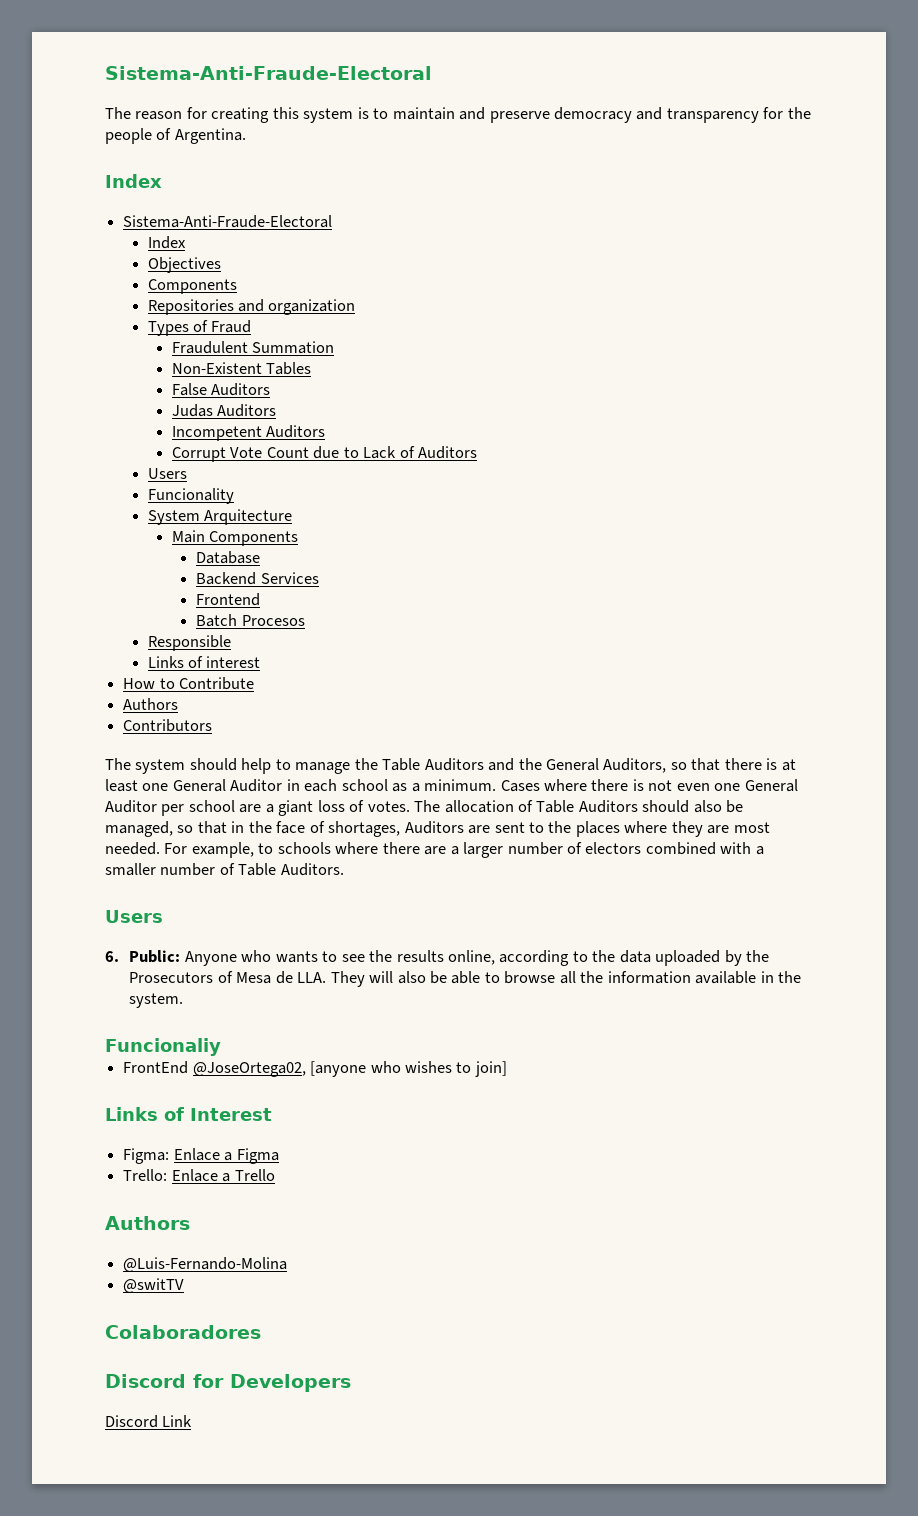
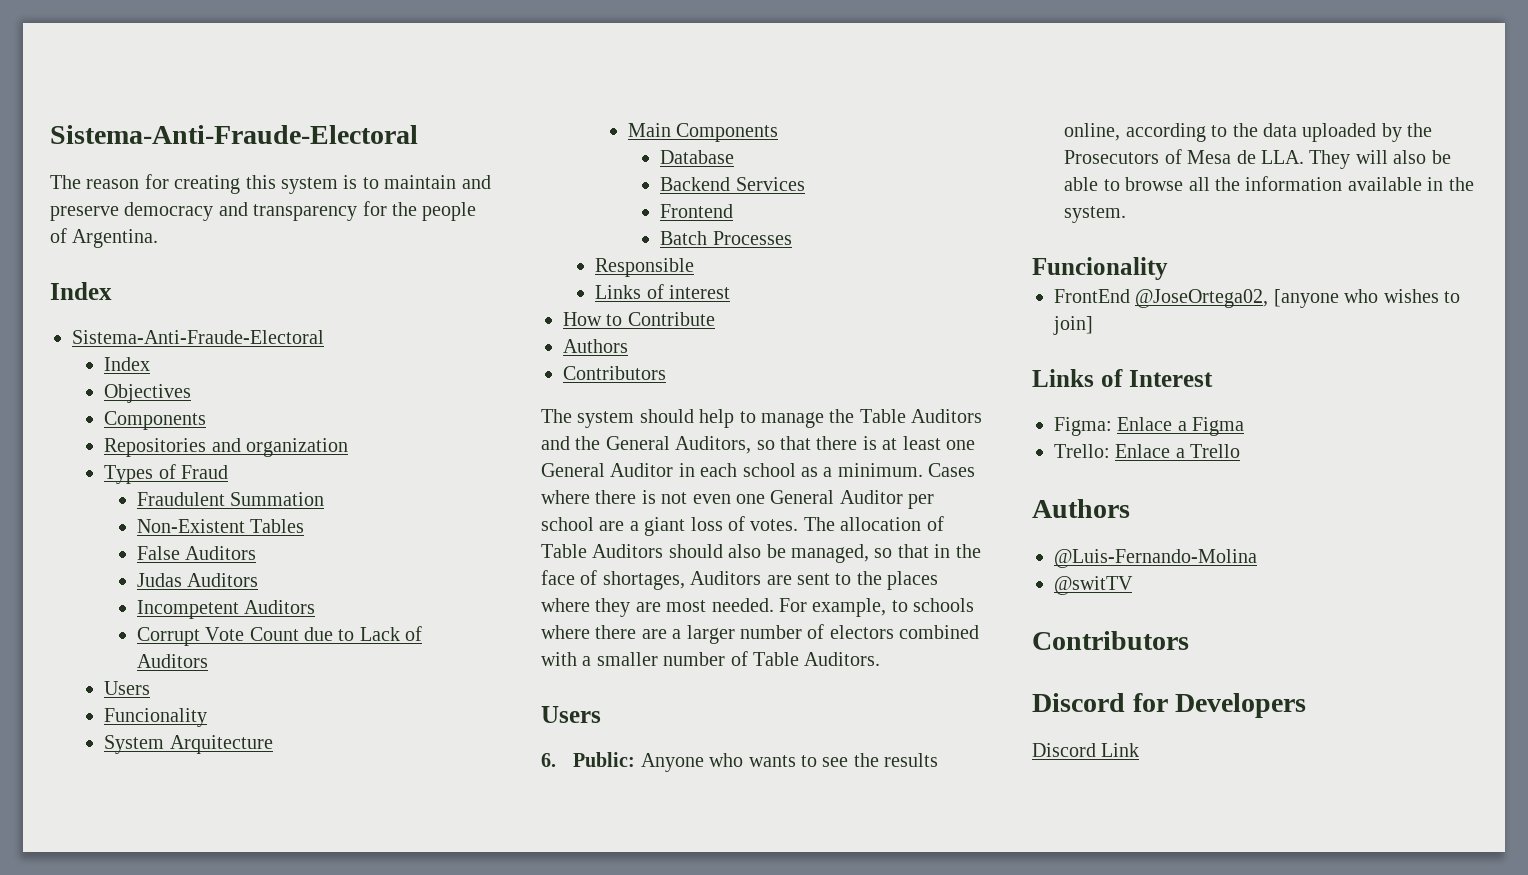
[241,615,305,626] Procesos -> [712,231,792,245] Processes
[105,1038,221,1056] Funcionaliy -> [1032,257,1168,280] Funcionality
[105,1325,261,1339] Colaboradores -> [1032,631,1189,650] Contributors

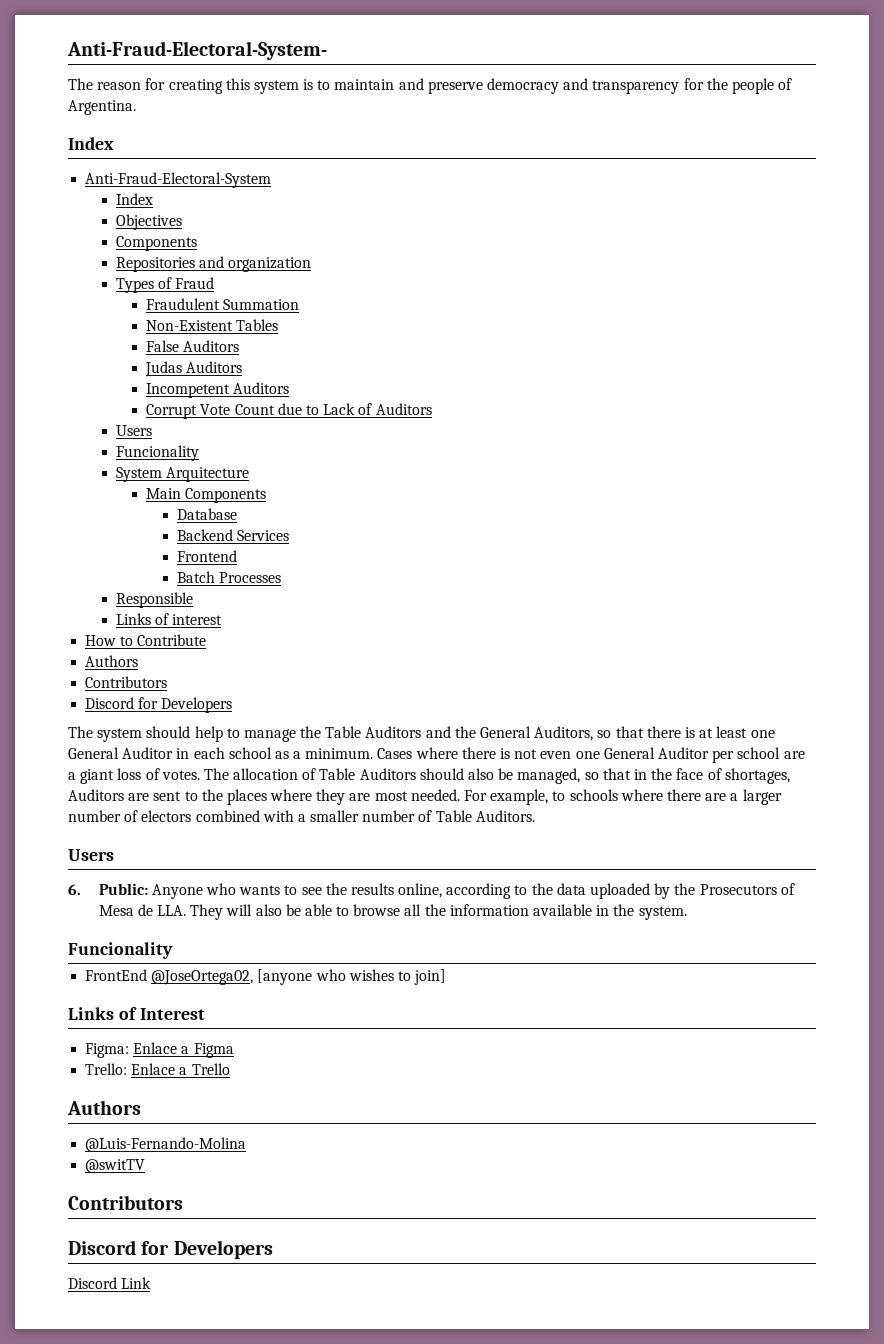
[50,125,418,144] Sistema-Anti-Fraude-Electoral -> [67,41,327,60] Anti-Fraud-Electoral-System-
[72,330,324,344] Sistema-Anti-Fraude-Electoral -> [85,172,272,188] Anti-Fraud-Electoral-System
(666, 373) none -> [85,697,233,713] // Discord for Developers

